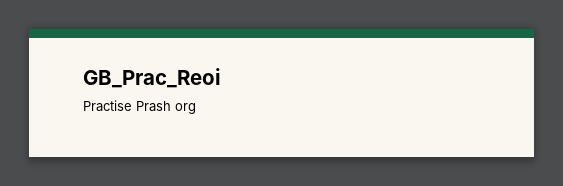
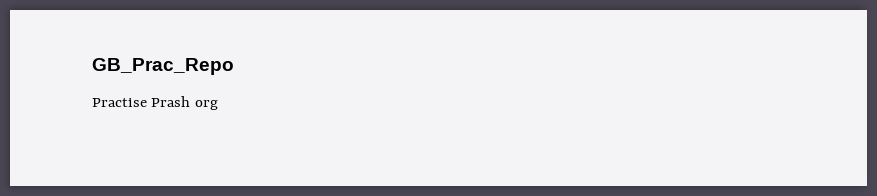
[83,68,221,88] GB_Prac_Reoi -> [92,58,234,75] GB_Prac_Repo

